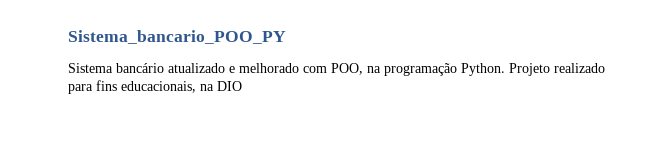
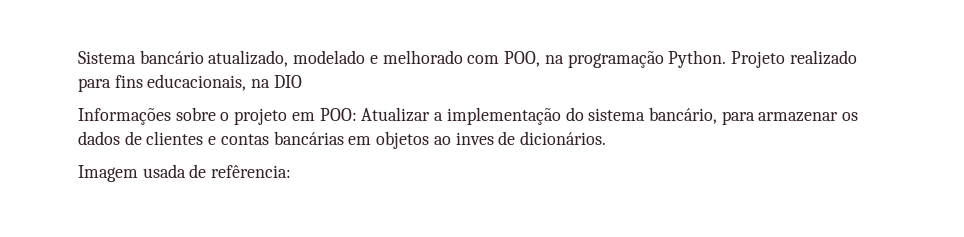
[68,30,286,44] Sistema_bancario_POO_PY // -> (78, 57) none
[168,63,225,73] atualizado -> [208,50,366,67] atualizado, modelado
(242, 86) none -> [78,107,859,125] [78,131,606,149] [78,164,292,182] // Informações sobre o projeto em POO: Atualizar a implementação do sistema bancário, para armazenar os dados de clientes e contas bancárias em objetos ao inves de dicionários. // Imagem usada de refêrencia:

